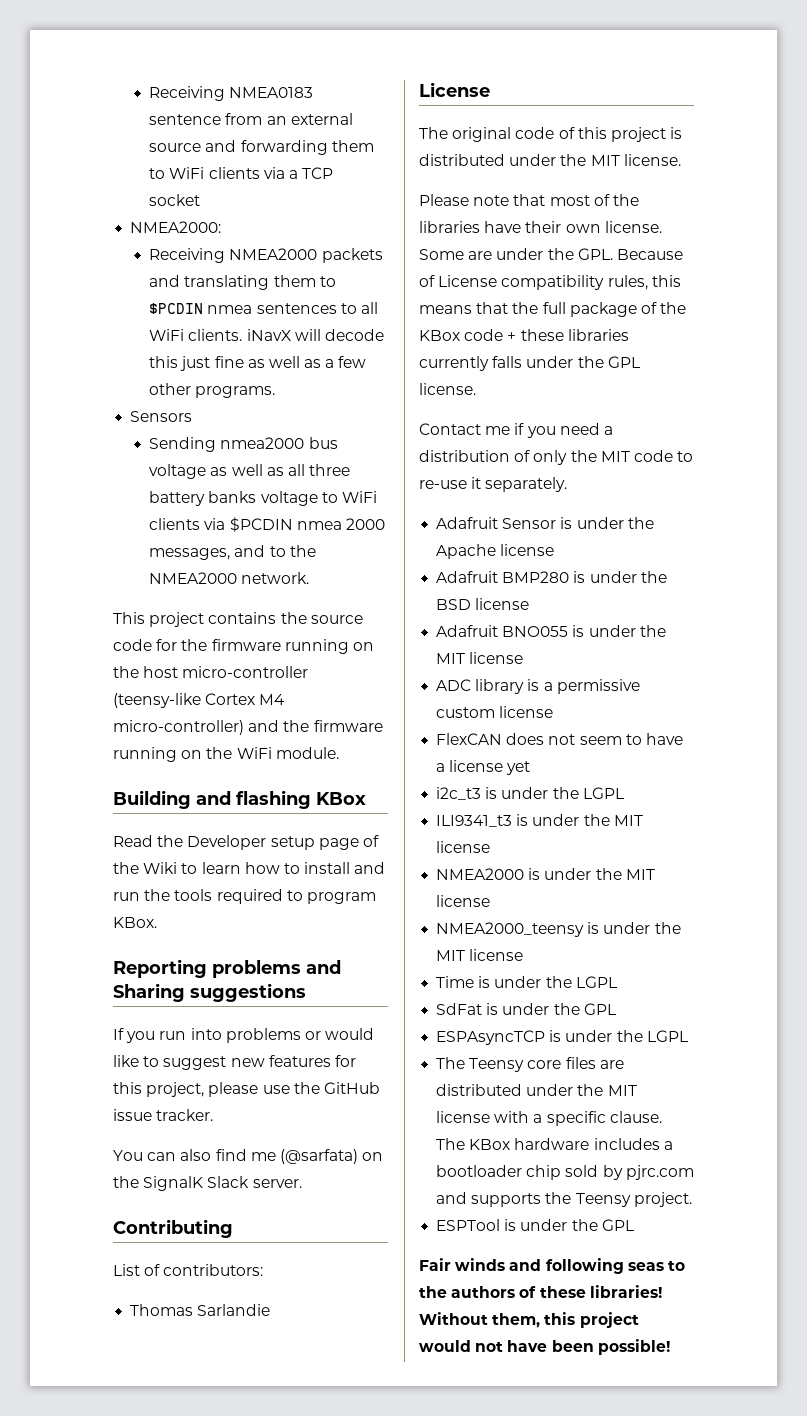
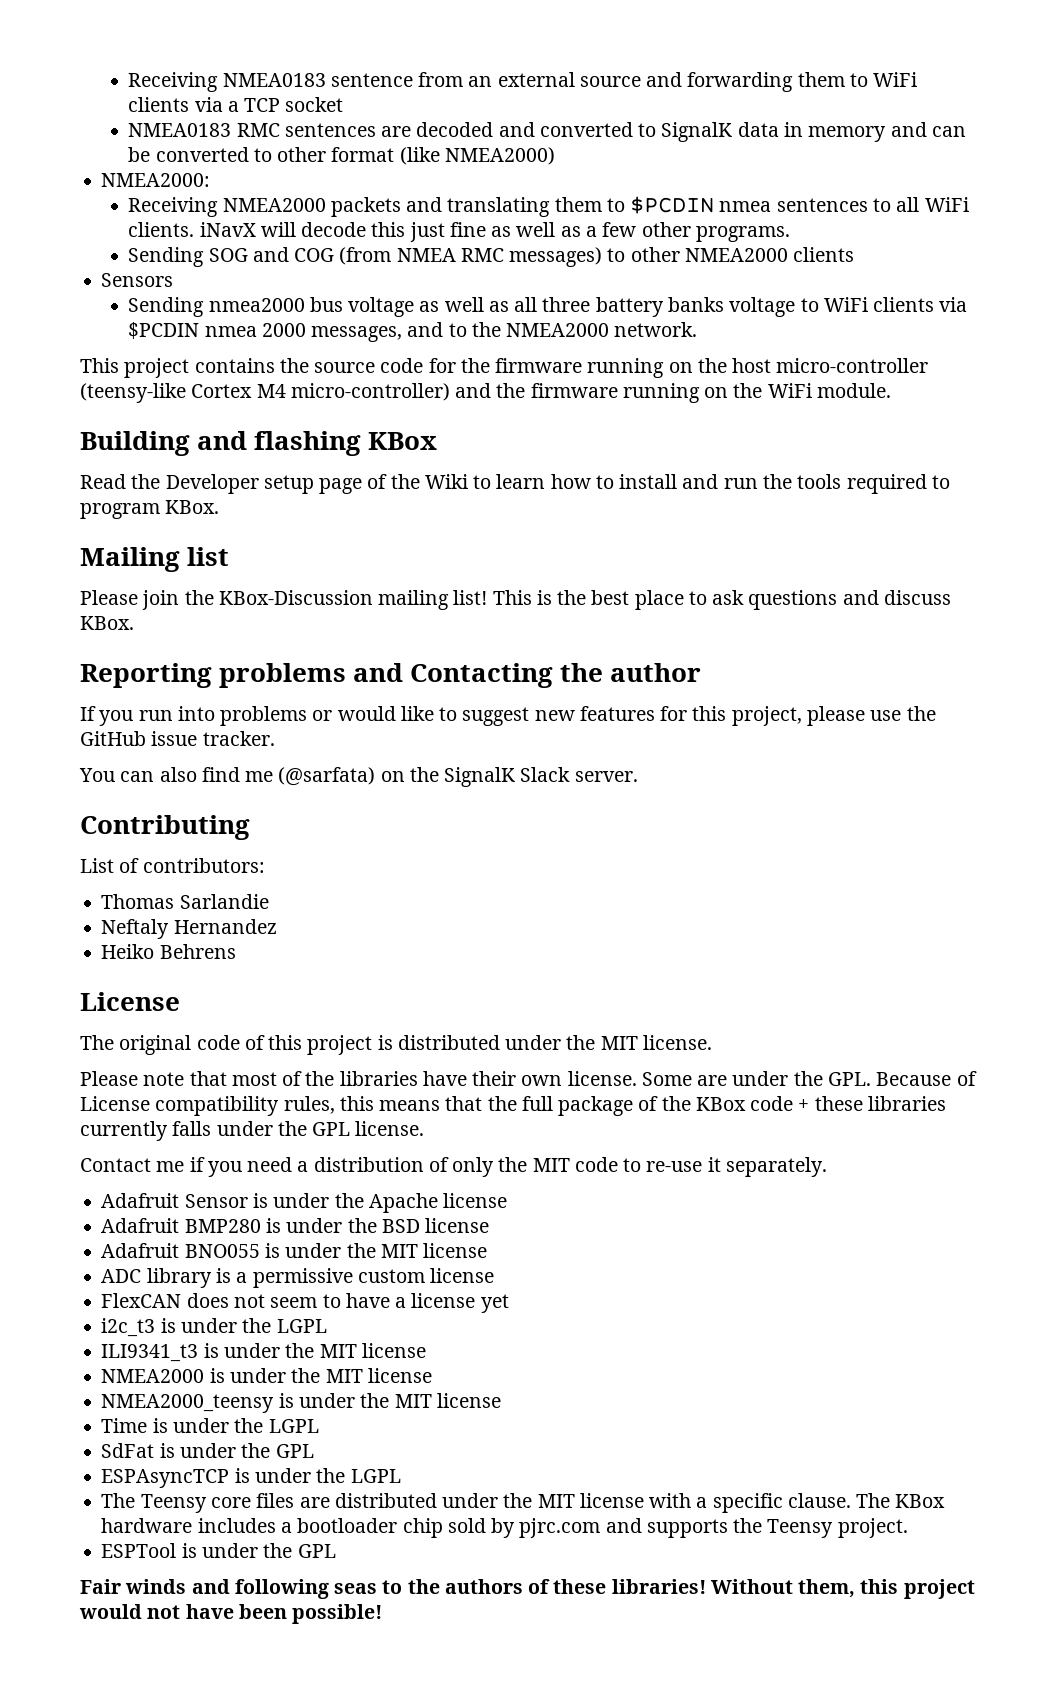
(201, 200) none -> [128,122,966,142] [128,147,555,165] // NMEA0183 RMC sentences are decoded and converted to SignalK data in memory and can be converted to other format (like NMEA2000)
(276, 392) none -> [128,247,855,267] // Sending SOG and COG (from NMEA RMC messages) to other NMEA2000 clients
(157, 922) none -> [80,547,230,572] [80,590,951,610] [80,616,134,630] // Mailing list // Please join the KBox-Discussion mailing list! This is the best place to ask questions and discuss KBox.
[113,983,306,1002] Sharing suggestions -> [410,663,702,688] Contacting the author
(271, 1310) none -> [101,919,277,939] [101,944,236,959] // Neftaly Hernandez // Heiko Behrens

